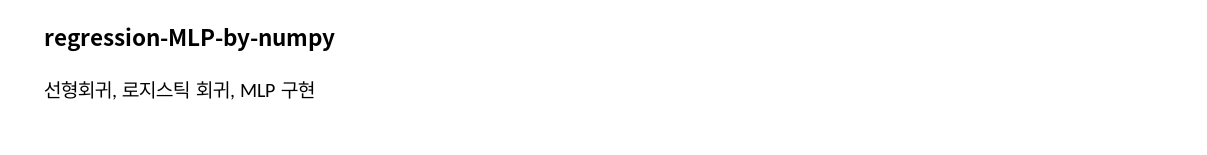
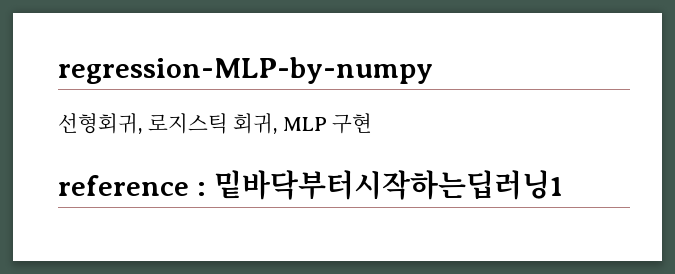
(315, 90) none -> [58,170,563,200] // reference : 밑바닥부터시작하는딥러닝1

